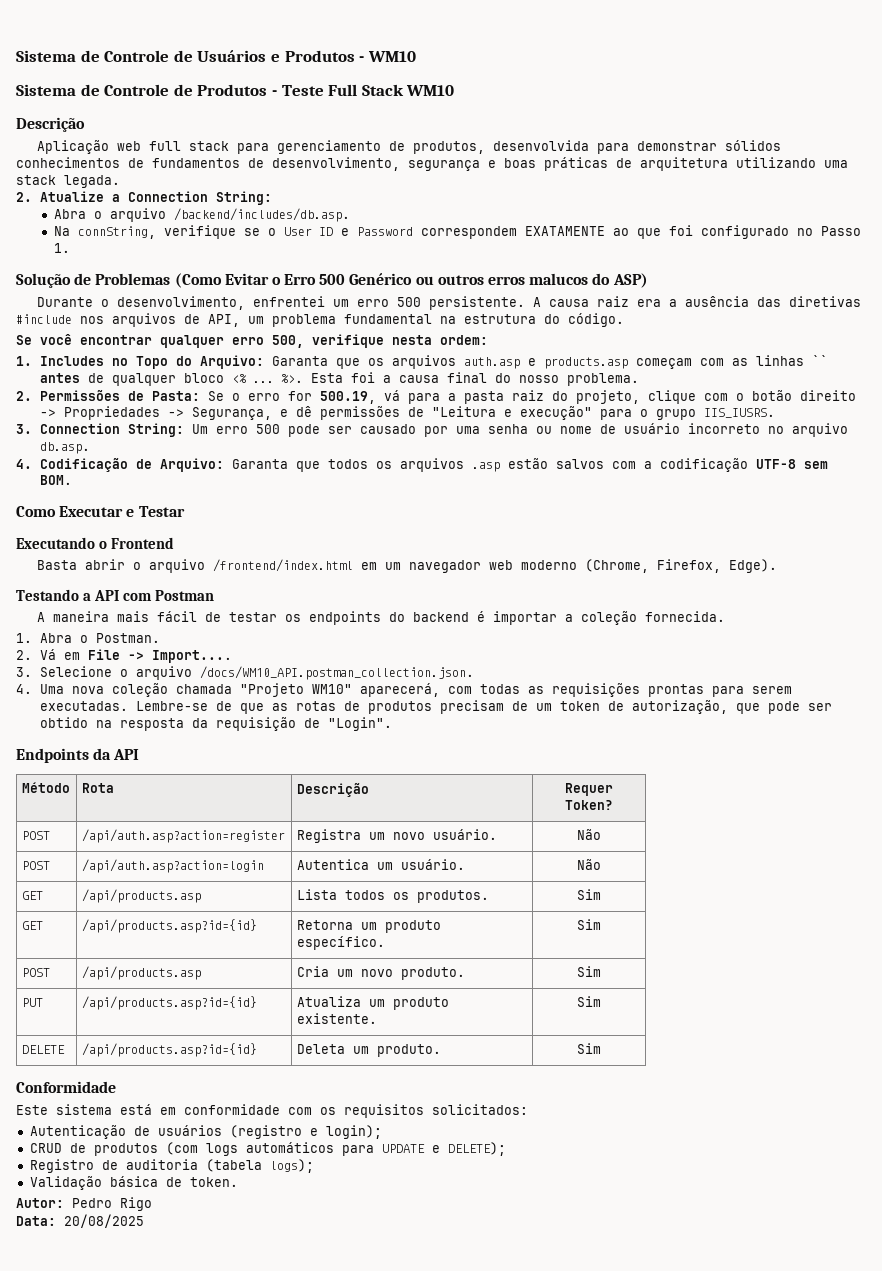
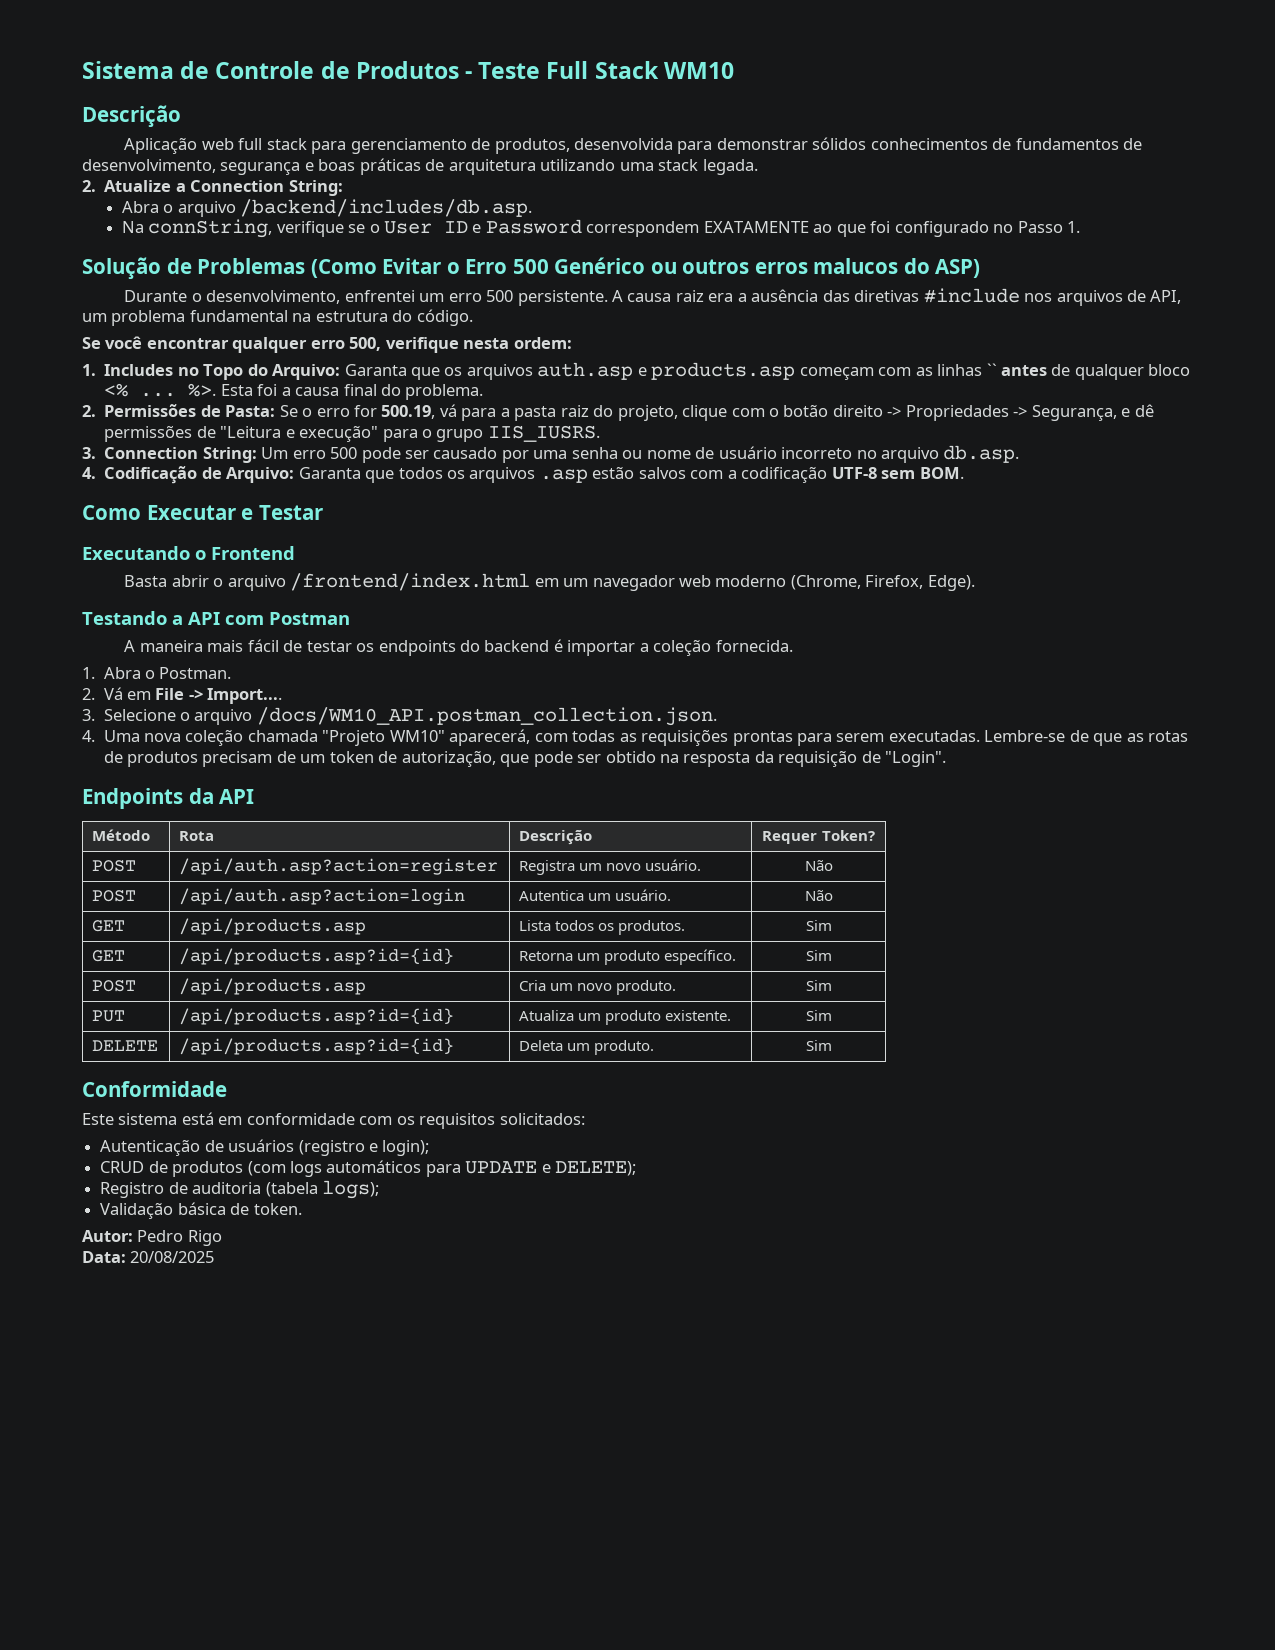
[16,50,416,62] [16,84,193,96] Sistema de Controle de Usuários e Produtos - WM10 // Sistema de Controle de -> [82,61,350,79] Sistema de Controle de
[518,375,559,383] nosso -> (401, 390) none

